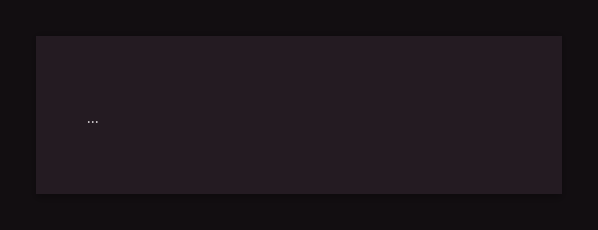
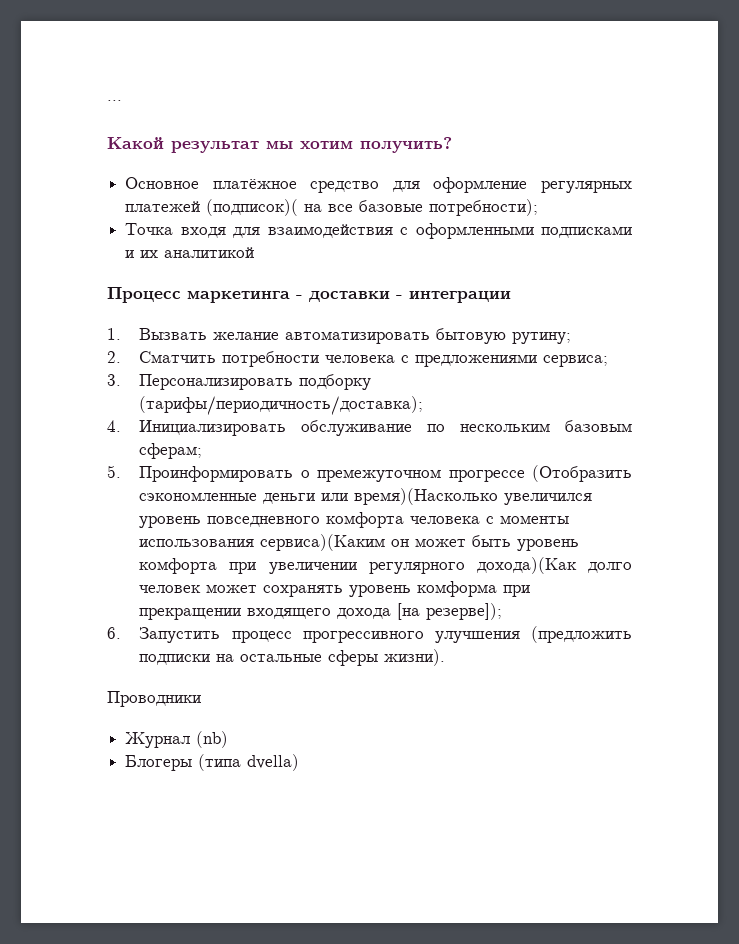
(99, 122) none -> [107,137,452,153] [125,177,632,193] [125,199,539,216] [125,223,633,239] [125,247,255,258] [107,287,511,303] [107,328,572,344] [107,351,609,367] [107,374,372,390] [139,396,424,415] [107,420,633,436] [139,443,203,459] [107,465,632,482] [139,488,593,505] [139,512,570,528] [139,534,580,551] [139,557,632,574] [139,581,531,597] [139,603,503,620] [107,626,632,643] [139,649,446,666] [107,691,201,707] [125,731,229,748] [125,754,300,771] // Какой результат мы хотим получить? // Основное платёжное средство для оформление регулярных платежей (подписок)( на все базовые потребности); // Точка входя для взаимодействия с оформленными подписками и их аналитикой // Процесс маркетинга - доставки - интеграции // 1. Вызвать желание автоматизировать бытовую рутину; // 2. Сматчить потребности человека с предложениями сервиса; // 3. Персонализировать подборку (тарифы/периодичность/доставка); // 4. Инициализировать обслуживание по нескольким базовым сферам; // 5. Проинформировать о премежуточном прогрессе (Отобразить сэкономленные деньги или время)(Насколько увеличился уровень повседневного комфорта человека с моменты использования сервиса)(Каким он может быть уровень комфорта при увеличении регулярного дохода)(Как долго человек может сохранять уровень комформа при прекращении входящего дохода [на резерве]); // 6. Запустить процесс прогрессивного улучшения (предложить подписки на остальные сферы жизни). // Проводники // Журнал (nb) // Блогеры (типа dvella)

